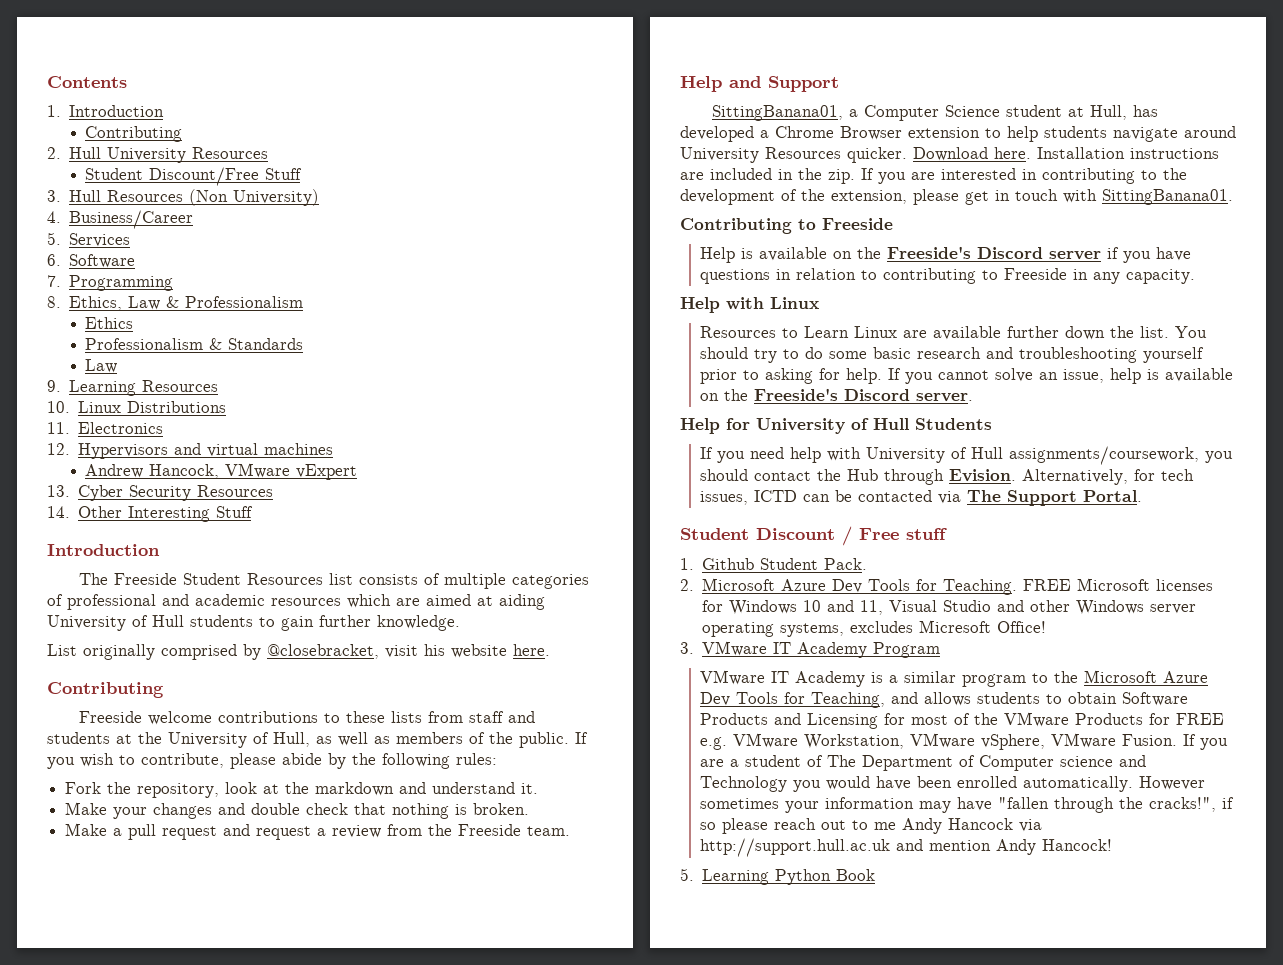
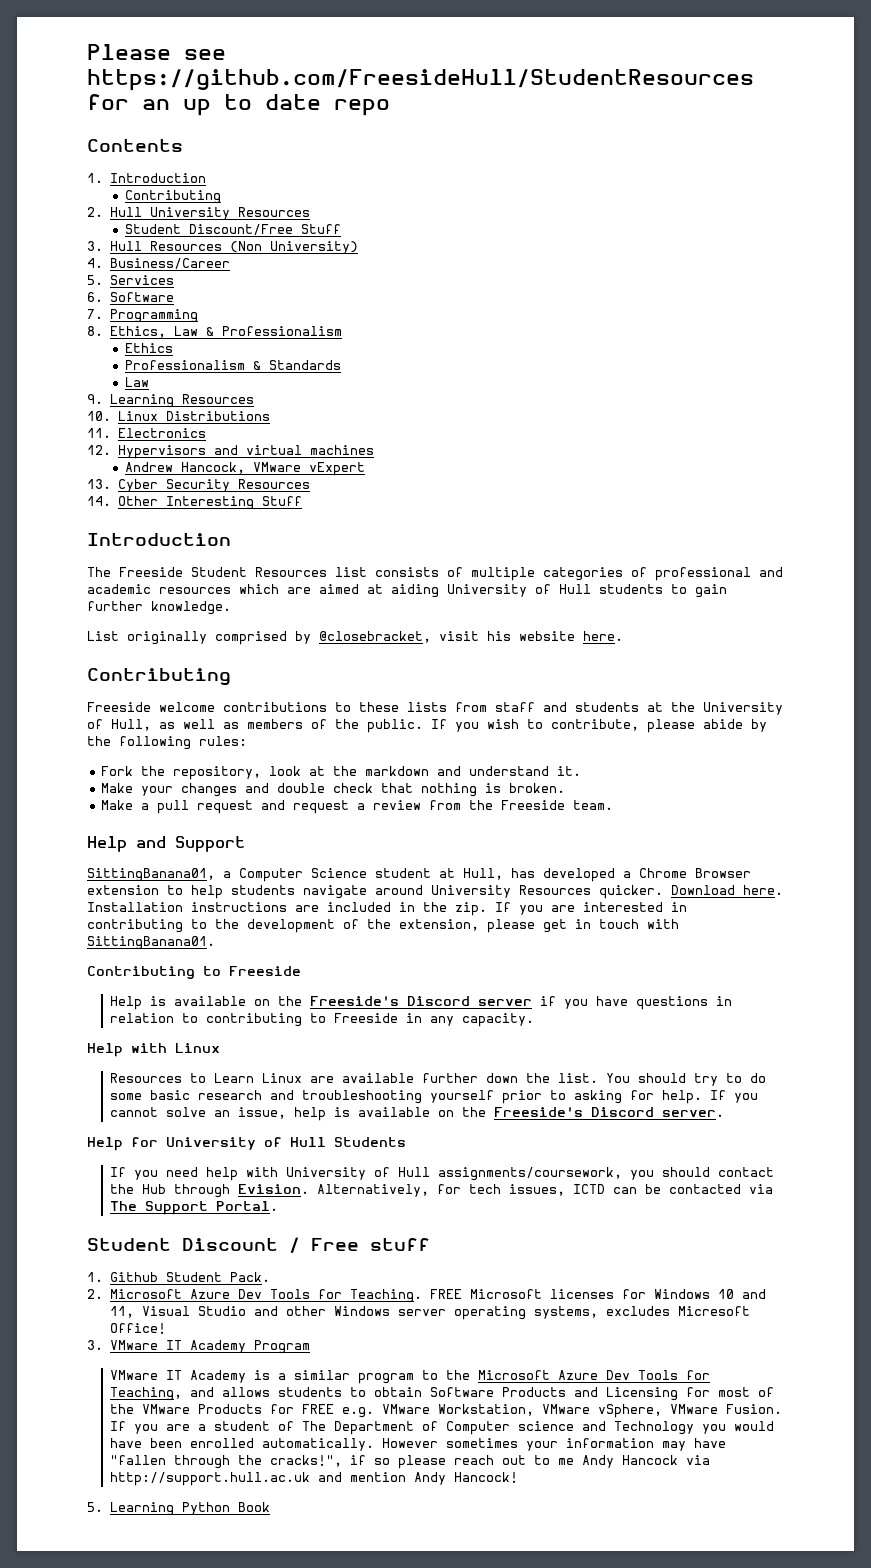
(47, 82) none -> [87,44,226,60] [87,69,754,91] [87,94,390,116] Please see https://github.com/FreesideHull/StudentResources for an up to date repo //

